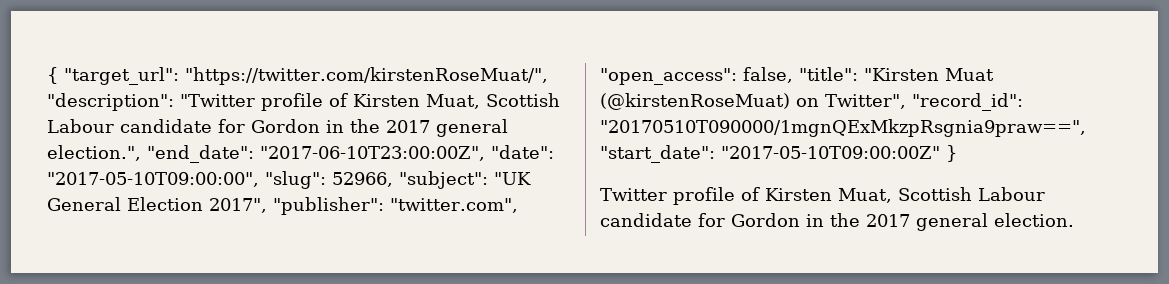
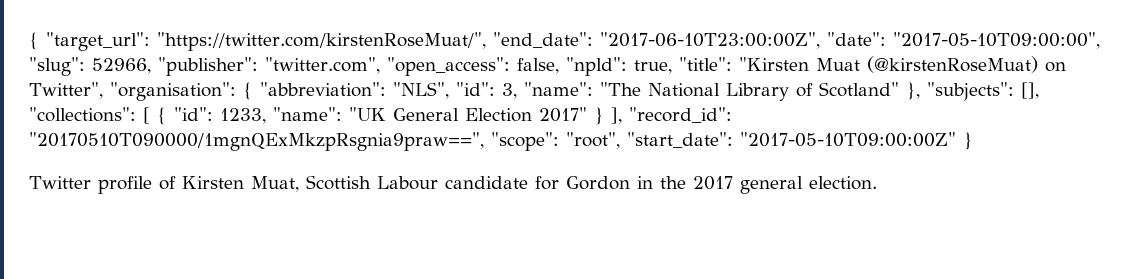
[47,93,560,111] [47,119,508,137] [47,145,141,161] "description": "Twitter profile of Kirsten Muat, Scottish Labour candidate for Gordon in the 2017 general election.", -> (486, 41) none
[399,171,531,189] [47,197,267,213] "subject": "UK General Election 2017", -> (151, 66) none
(793, 75) none -> [565,57,672,76] "npld": true,
[912,93,1023,111] [600,119,1086,137] "record_id": "20170510T090000/1mgnQExMkzpRsgnia9praw==", -> [109,82,1039,101] [29,107,732,125] [29,132,620,151] "organisation": { "abbreviation": "NLS", "id": 3, "name": "The National Library of Scotland" }, "subjects": [], "collections": [ { "id": 1233, "name": "UK General Election 2017" } ], "record_id": "20170510T090000/1mgnQExMkzpRsgnia9praw==", "scope": "root",

